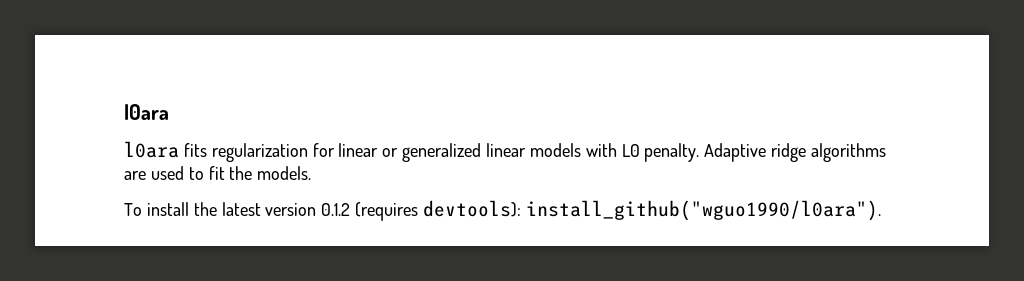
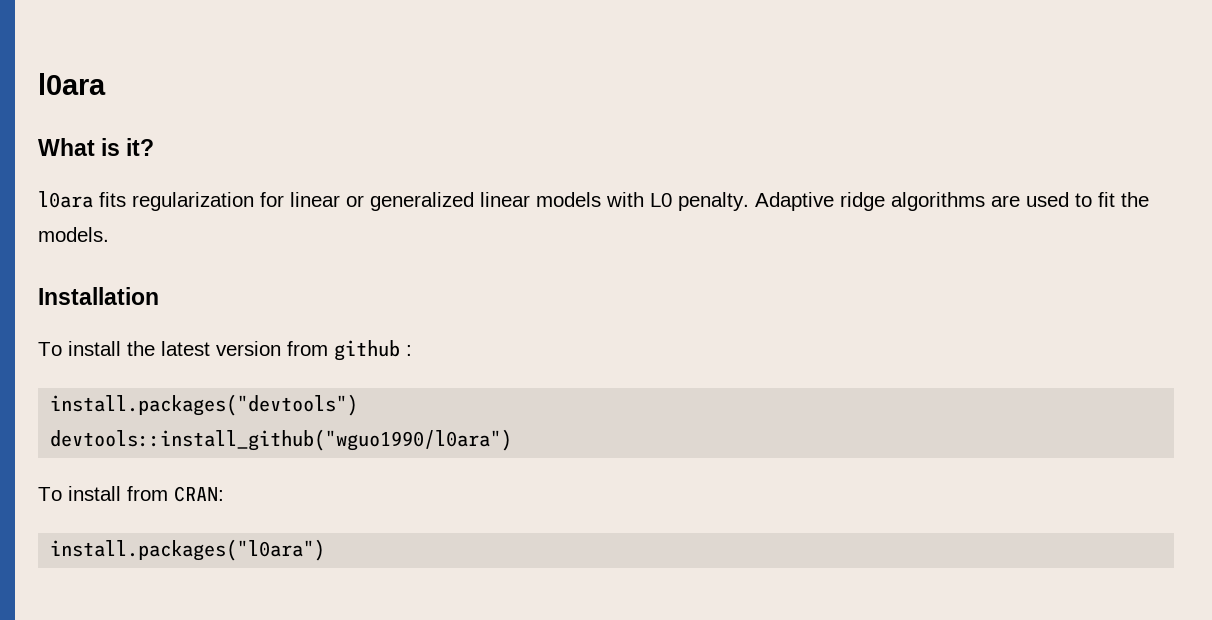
[124,104,169,120] l0ara -> [38,73,106,95] [38,138,155,156] l0ara // What is it?
(312, 173) none -> [38,287,159,305] // Installation
[321,200,881,221] 0.1.2 (requires devtools): install_github("wguo1990/l0ara"). -> [287,340,412,361] [50,394,359,416] [50,429,513,451] [38,486,224,502] [50,539,326,561] from github : // install.packages("devtools") // devtools::install_github("wguo1990/l0ara") // To install from CRAN: // install.packages("l0ara")

